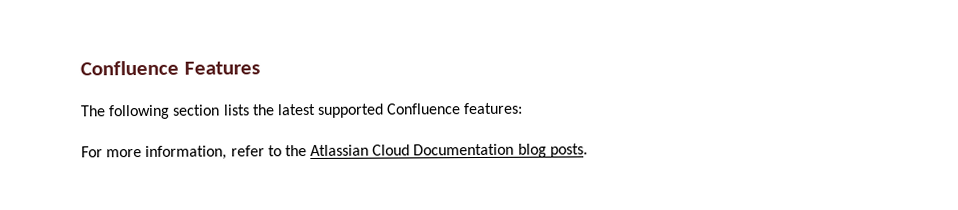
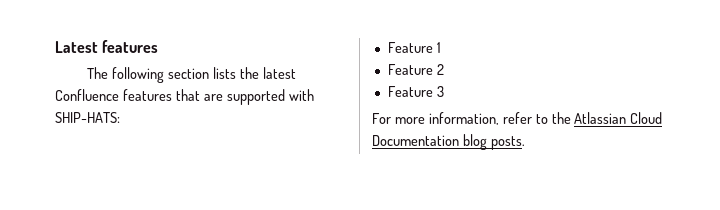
[80,60,260,76] Confluence Features -> [55,40,159,53] Latest features
[317,102,524,118] supported Confluence features: -> [55,89,314,105] [55,112,120,123] [387,42,441,53] [387,64,444,75] [387,86,444,97] Confluence features that are supported with SHIP-HATS: // Feature 1 // Feature 2 // Feature 3

